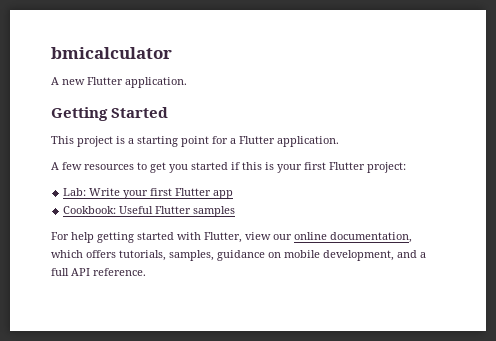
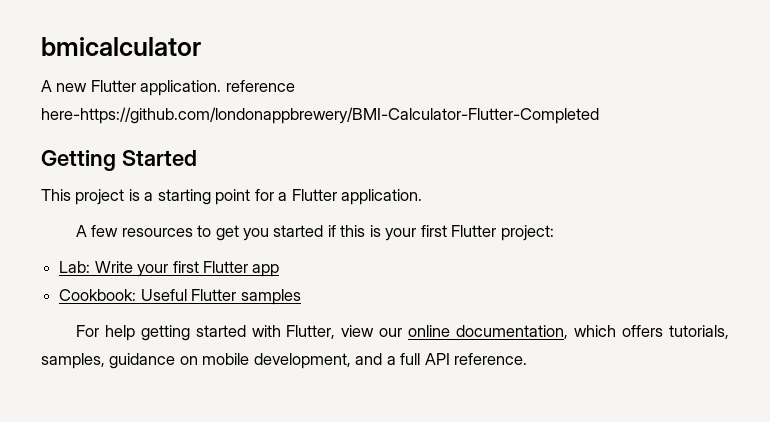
(187, 82) none -> [225,80,295,92] [41,107,599,124] reference here-https://github.com/londonappbrewery/BMI-Calculator-Flutter-Completed

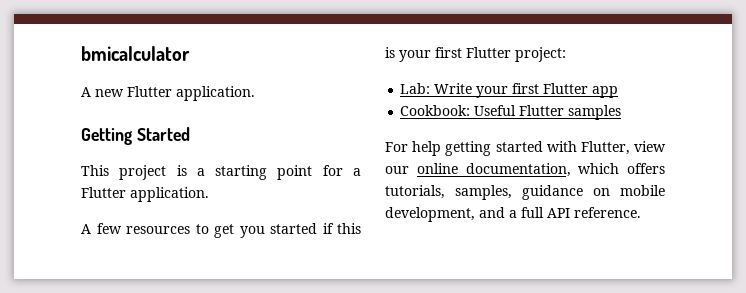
[225,80,295,92] [41,107,599,124] reference here-https://github.com/londonappbrewery/BMI-Calculator-Flutter-Completed -> (255, 93) none

